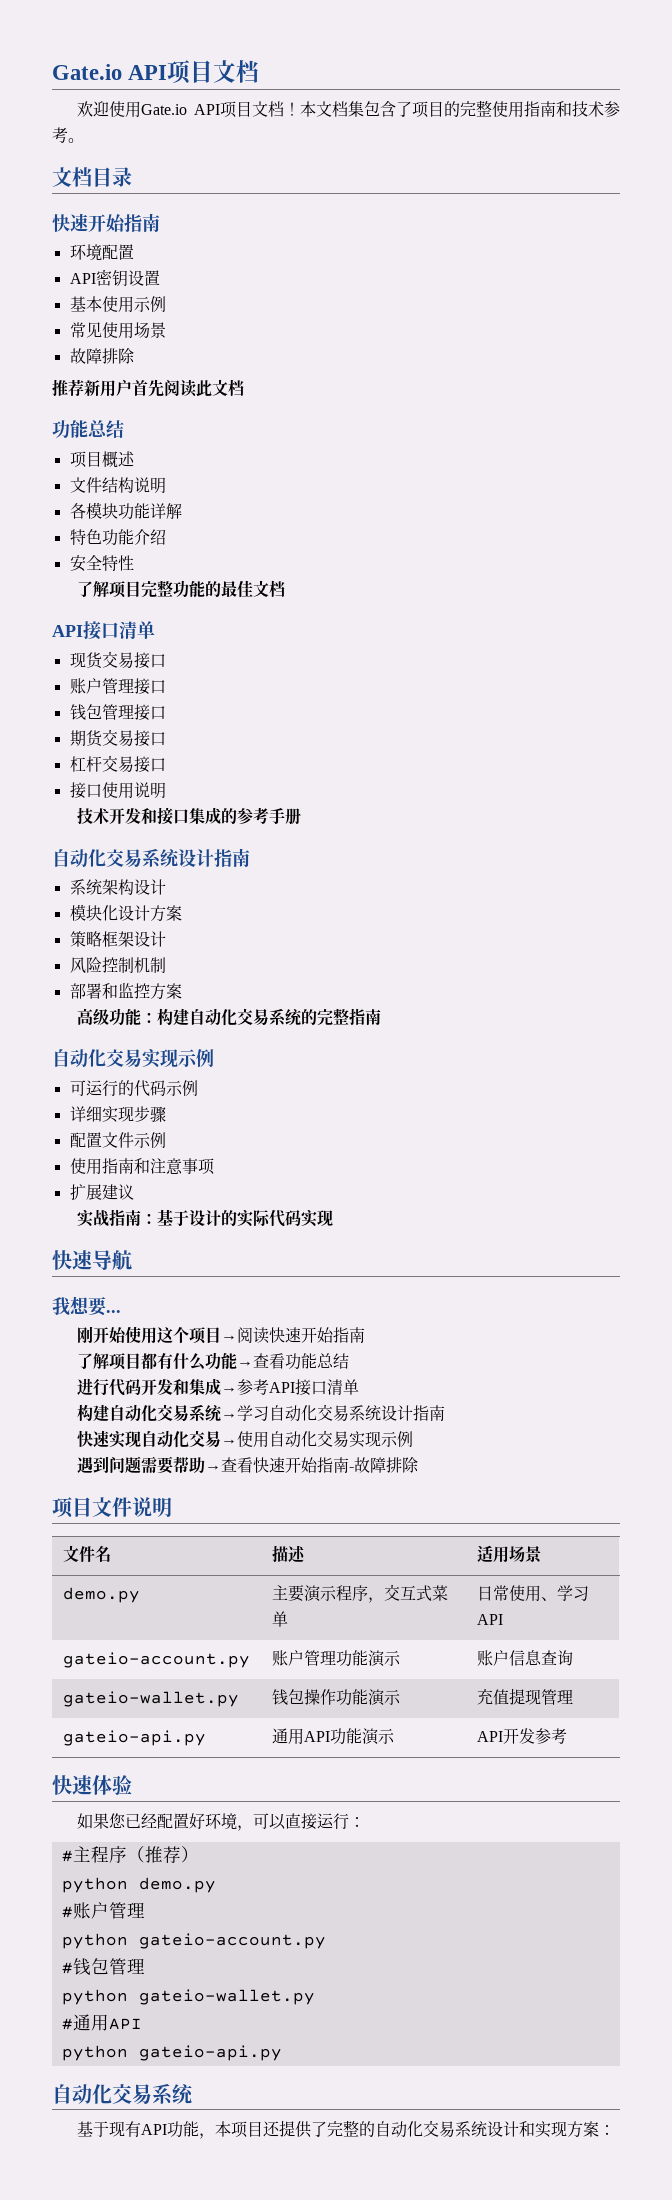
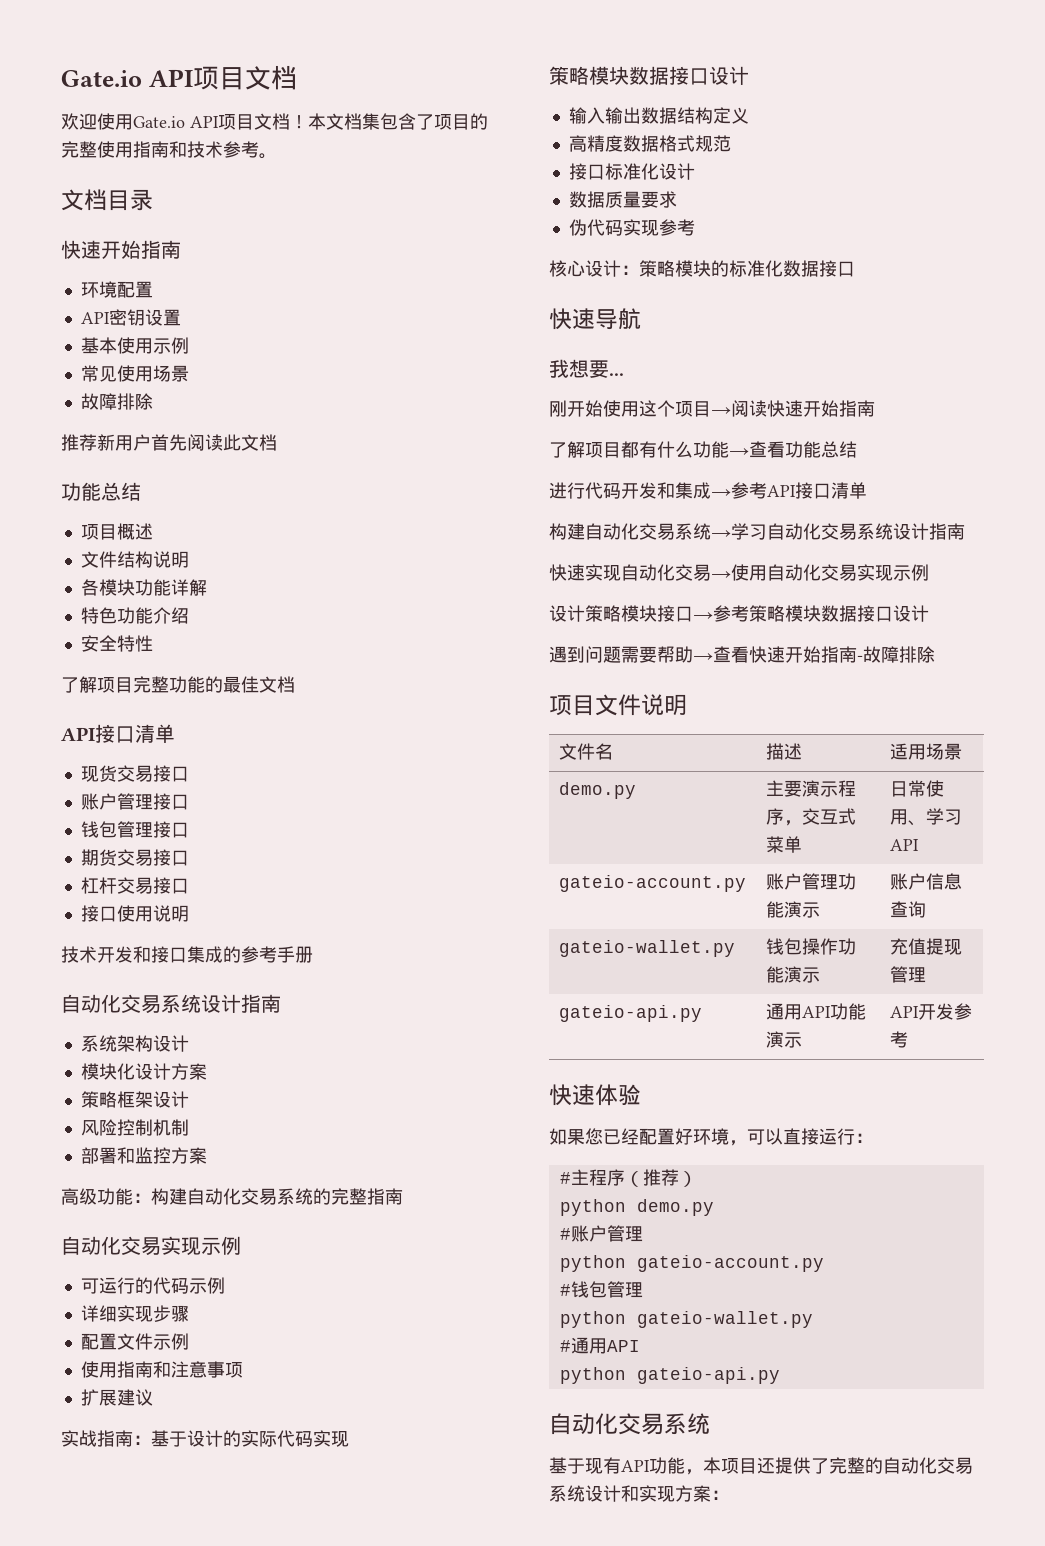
(334, 1218) none -> [549,66,749,85] [568,107,749,124] [568,135,731,152] [568,163,695,180] [568,191,677,208] [568,219,695,236] [549,260,855,277] // 策略模块数据接口设计 // 输入输出数据结构定义 // 高精度数据格式规范 // 接口标准化设计 // 数据质量要求 // 伪代码实现参考 // 核心设计：策略模块的标准化数据接口
(414, 1439) none -> [549,605,929,622] // 设计策略模块接口→参考策略模块数据接口设计

